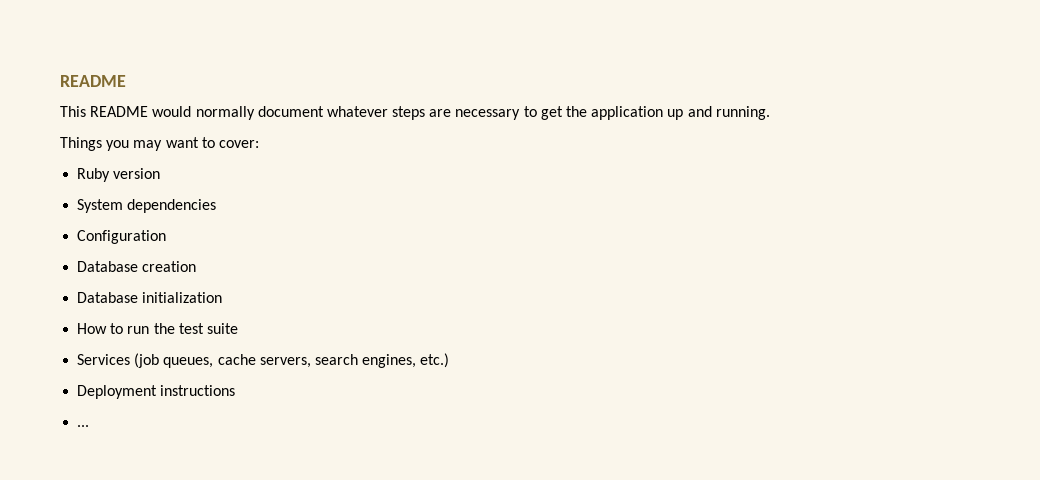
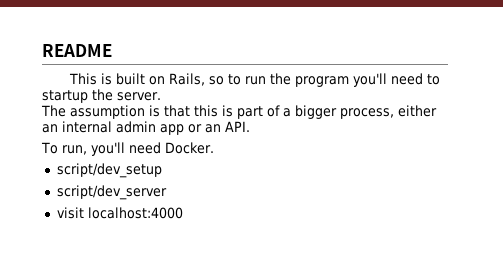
[90,106,770,120] [60,137,259,151] [77,168,161,182] [77,199,217,213] [77,230,167,244] [77,261,197,272] [77,292,223,303] [77,323,238,334] [77,353,450,368] [77,385,236,399] [77,425,90,427] README would normally document whatever steps are necessary to get the application up and running. // Things you may want to cover: // Ruby version // System dependencies // Configuration // Database creation // Database initialization // How to run the test suite // Services (job queues, cache servers, search engines, etc.) // Deployment instructions // ... -> [100,73,440,87] [42,89,161,103] [41,105,437,119] [42,121,250,135] [41,142,214,156] [56,163,162,178] [56,185,167,200] [56,207,183,219] is built on Rails, so to run the program you'll need to startup the server. // The assumption is that this is part of a bigger process, either an internal admin app or an API. // To run, you'll need Docker. // script/dev_setup // script/dev_server // visit localhost:4000

